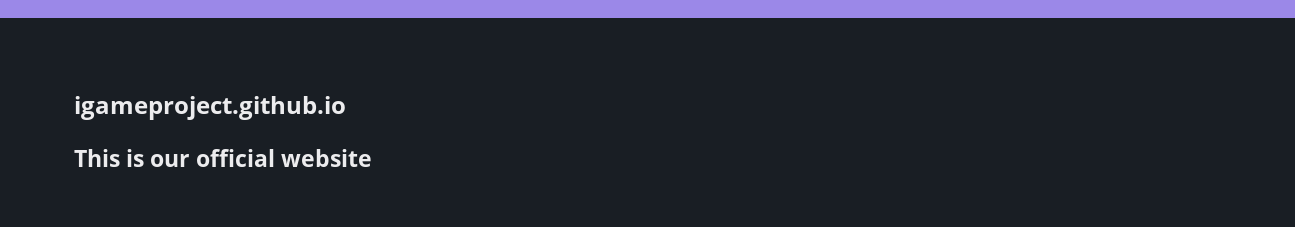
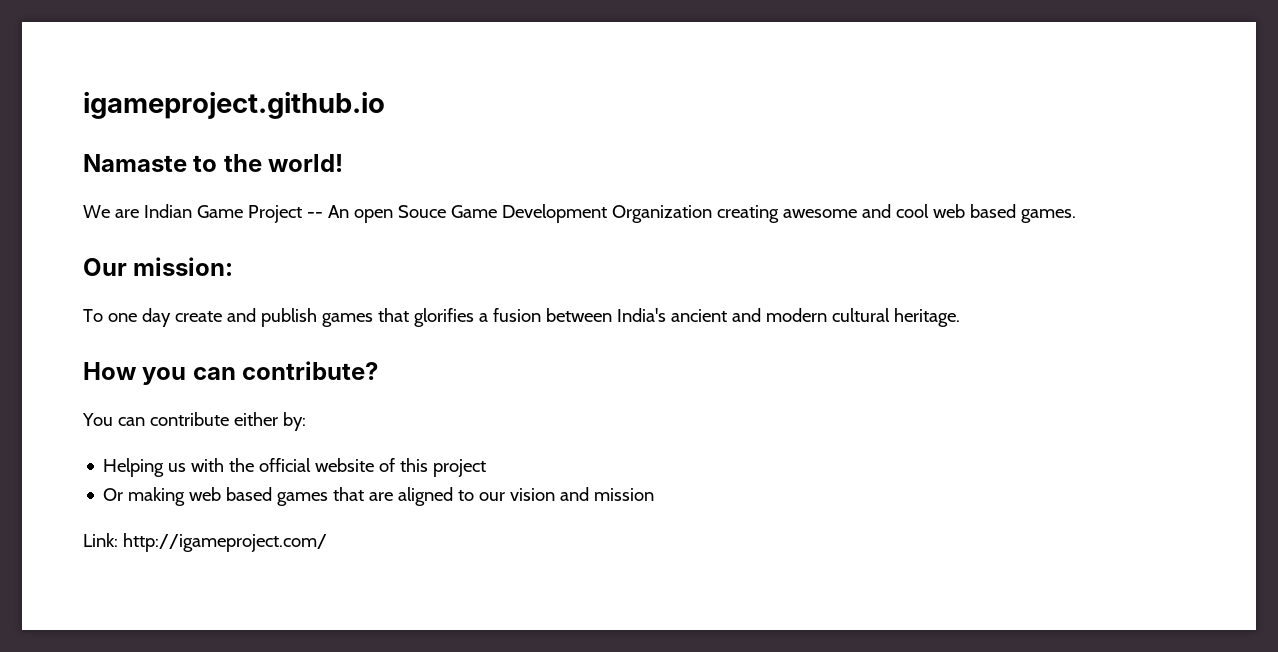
[74,149,372,167] This is our official website -> [83,154,344,172] [83,204,1076,223] [83,257,234,276] [83,308,960,327] [83,361,379,385] [82,412,306,431] [103,458,487,477] [103,487,655,506] [83,533,327,552] Namaste to the world! // We are Indian Game Project -- An open Souce Game Development Organization creating awesome and cool web based games. // Our mission: // To one day create and publish games that glorifies a fusion between India's ancient and modern cultural heritage. // How you can contribute? // You can contribute either by: // Helping us with the official website of this project // Or making web based games that are aligned to our vision and mission // Link: http://igameproject.com/

